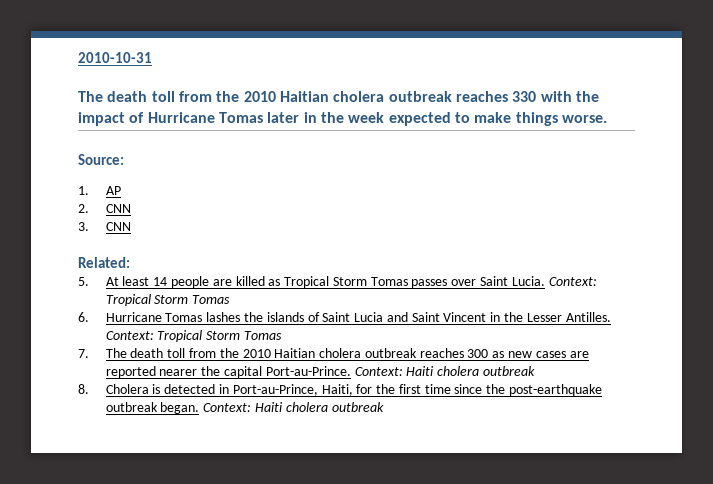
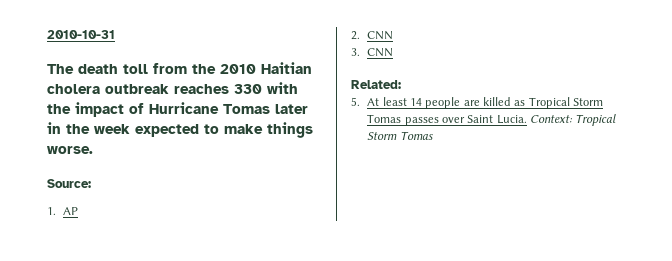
[78,312,611,322] [105,330,282,342] [78,348,589,358] [105,366,535,378] [78,384,602,396] [105,402,384,414] // 6. Hurricane Tomas lashes the islands of Saint Lucia and Saint Vincent in the Lesser Antilles. Context: Tropical Storm Tomas // 7. The death toll from the 2010 Haitian cholera outbreak reaches 300 as new cases are reported nearer the capital Port-au-Prince. Context: Haiti cholera outbreak // 8. Cholera is detected in Port-au-Prince, Haiti, for the first time since the post-earthquake outbreak began. Context: Haiti cholera outbreak -> (433, 135) none

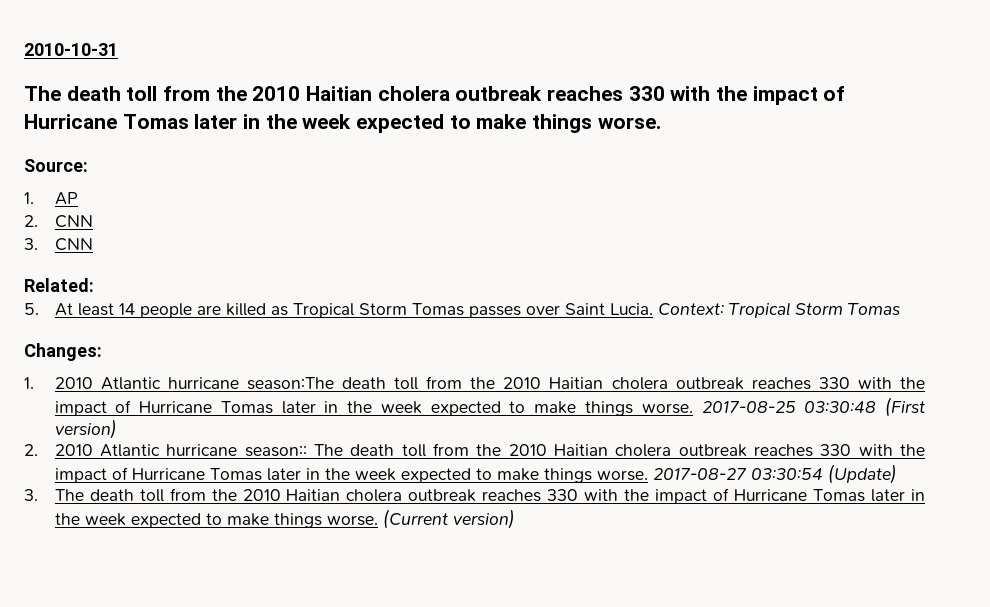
(433, 135) none -> [24,343,102,361] [24,376,926,390] [54,397,926,417] [54,419,117,439] [24,443,925,457] [54,464,897,484] [24,488,925,504] [54,509,515,529] // Changes: // 1. 2010 Atlantic hurricane season:The death toll from the 2010 Haitian cholera outbreak reaches 330 with the impact of Hurricane Tomas later in the week expected to make things worse. 2017-08-25 03:30:48 (First version) // 2. 2010 Atlantic hurricane season:: The death toll from the 2010 Haitian cholera outbreak reaches 330 with the impact of Hurricane Tomas later in the week expected to make things worse. 2017-08-27 03:30:54 (Update) // 3. The death toll from the 2010 Haitian cholera outbreak reaches 330 with the impact of Hurricane Tomas later in the week expected to make things worse. (Current version)

